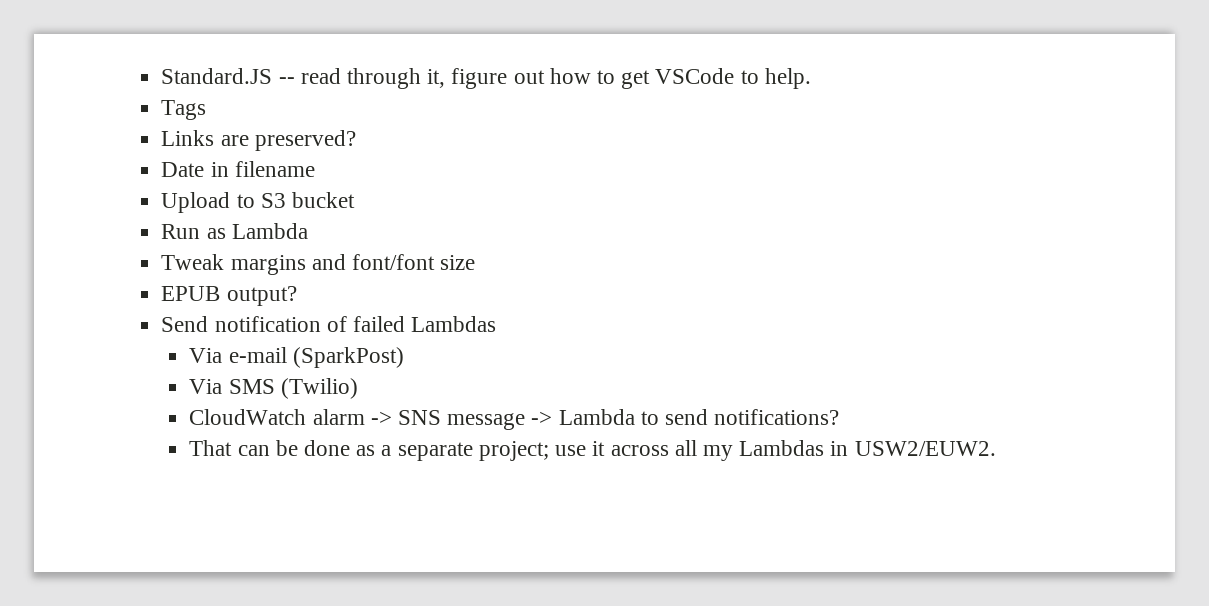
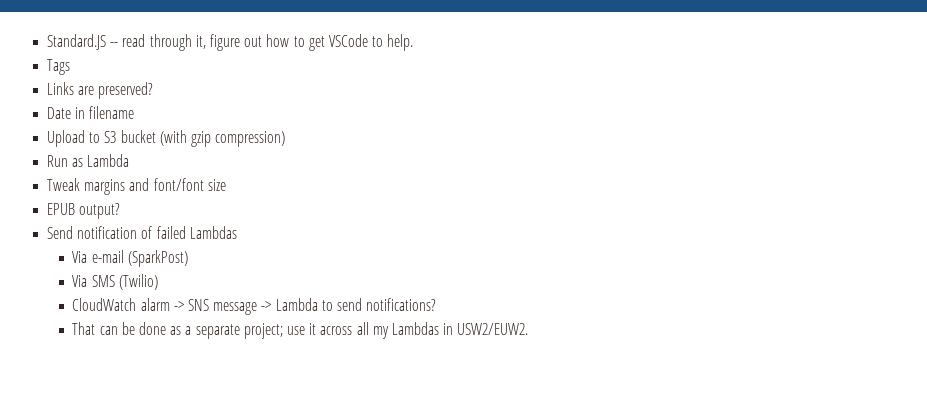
(355, 200) none -> [159,130,286,147] (with gzip compression)

